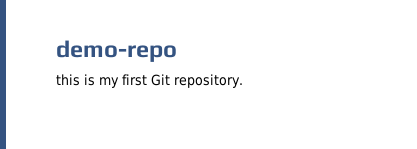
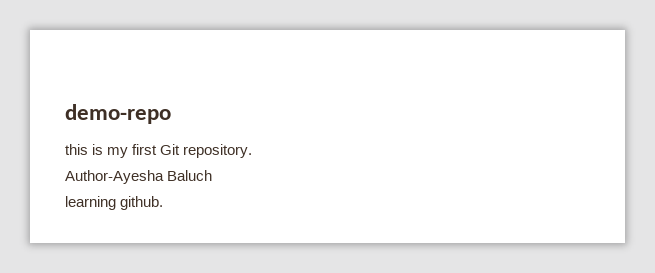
(243, 81) none -> [65,170,213,184] [65,196,164,210] // Author-Ayesha Baluch // learning github.

